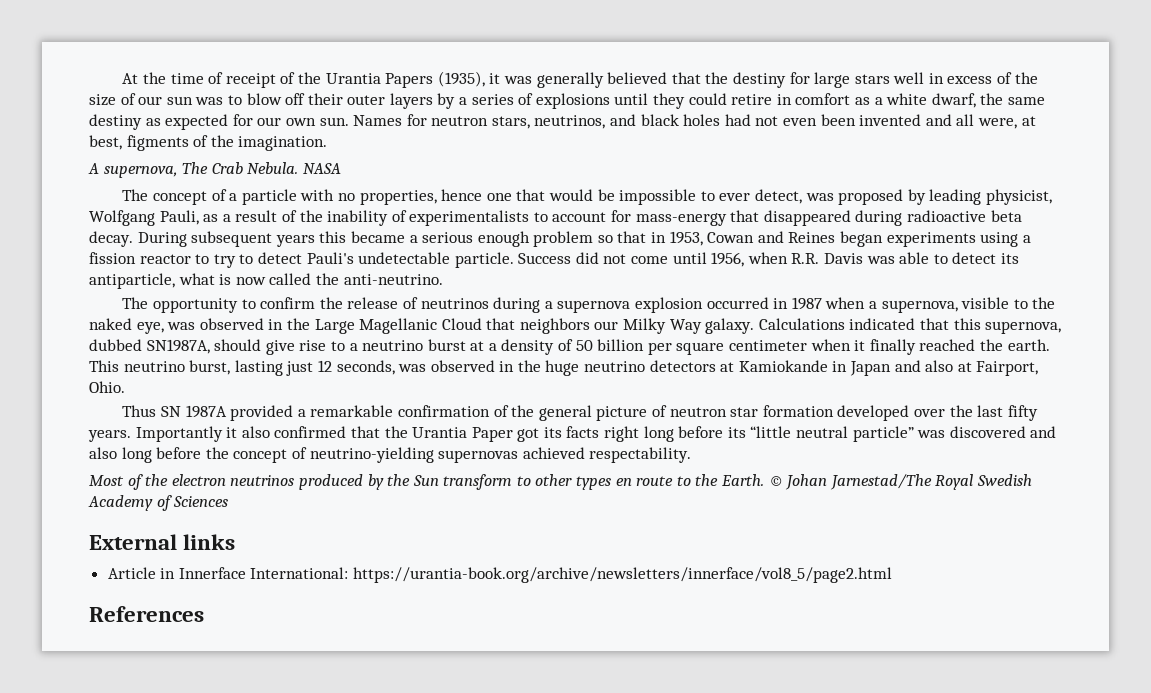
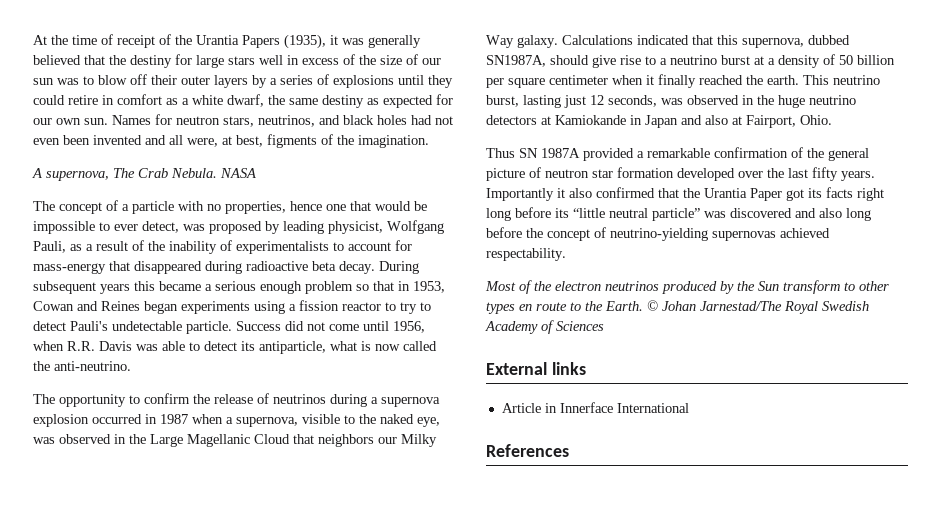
[250,567,893,583] International: https://urantia-book.org/archive/newsletters/innerface/vol8_5/page2.html -> [616,403,689,413] International

